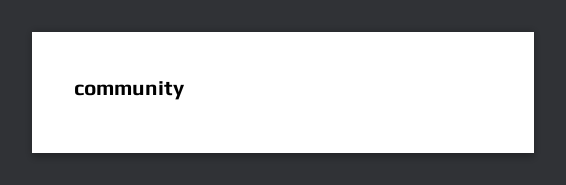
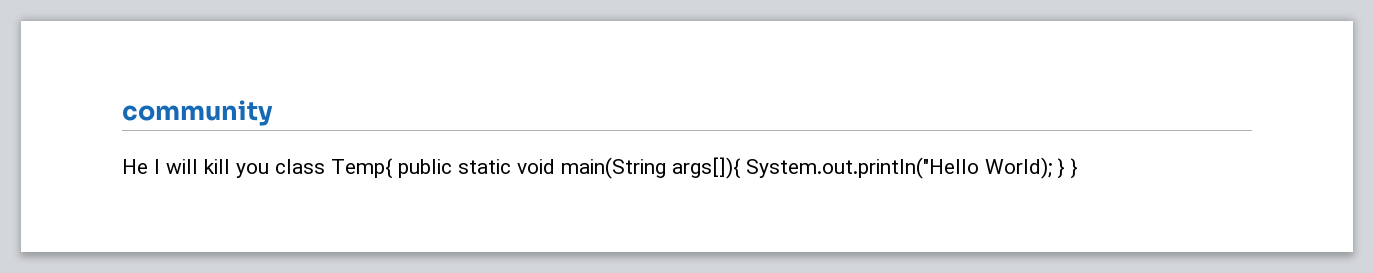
(185, 90) none -> [122,157,1078,179] // He I will kill you class Temp{ public static void main(String args[]){ System.out.println("Hello World); } }

